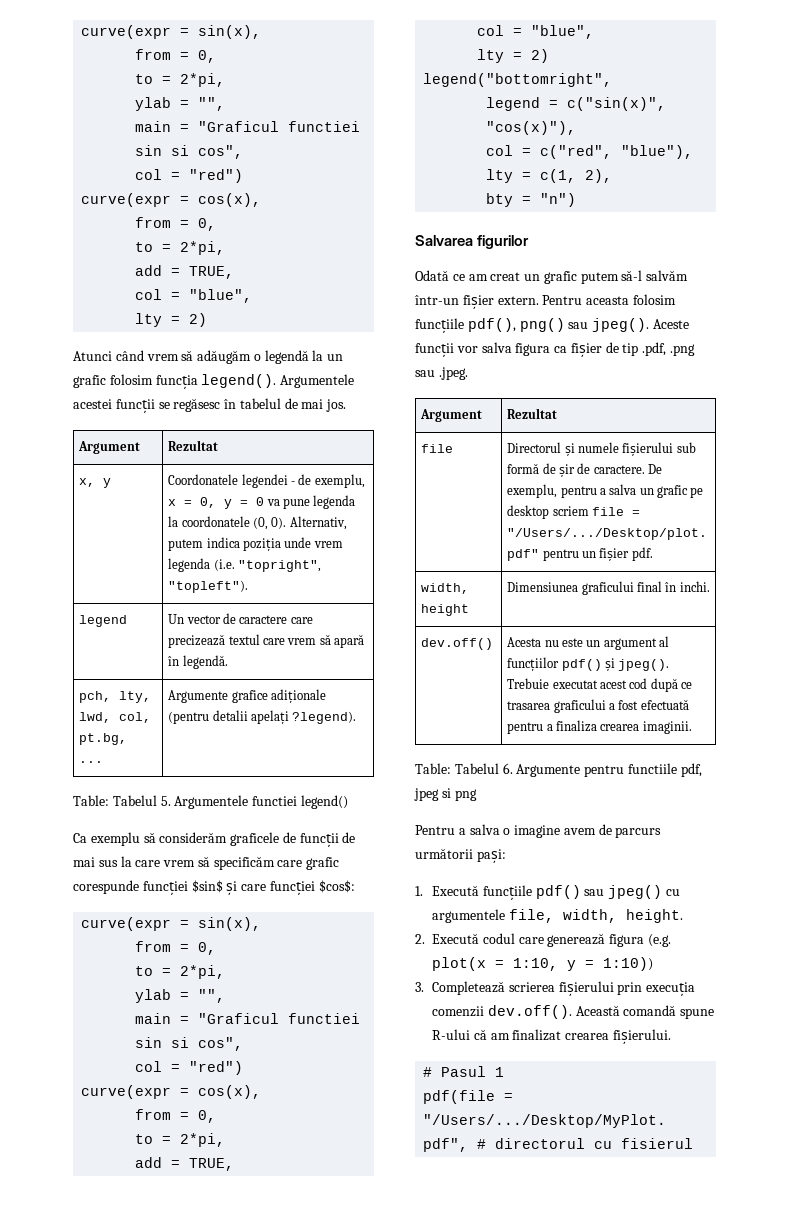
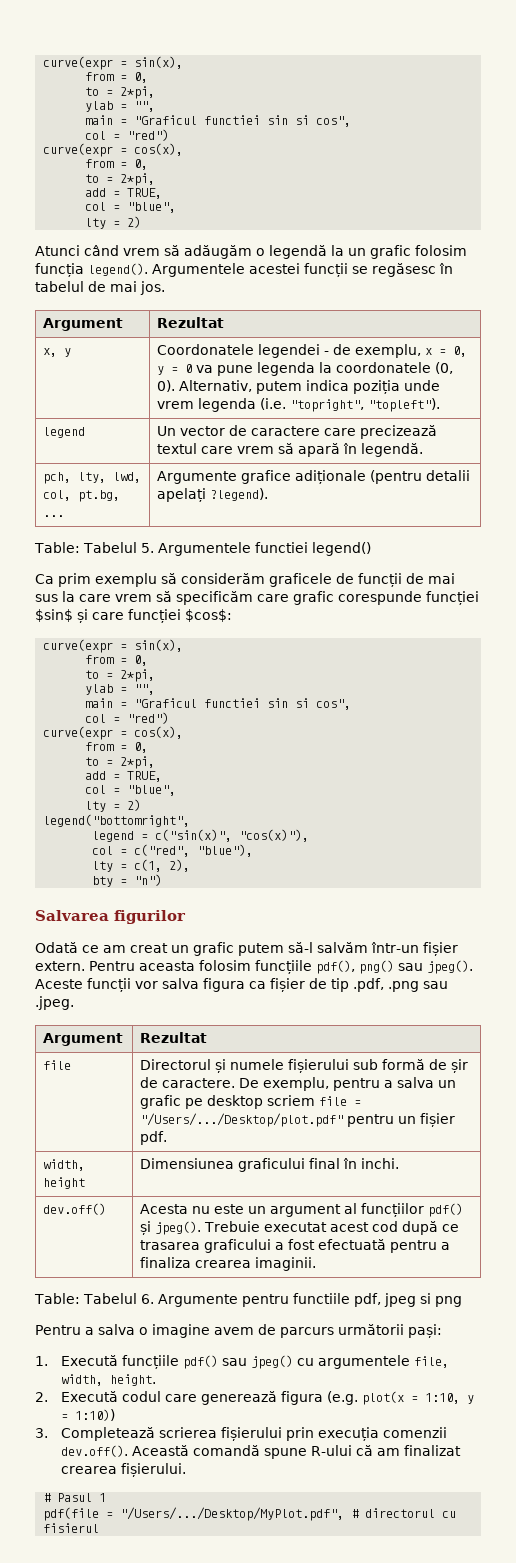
(87, 838) none -> [58,573,91,587] prim

